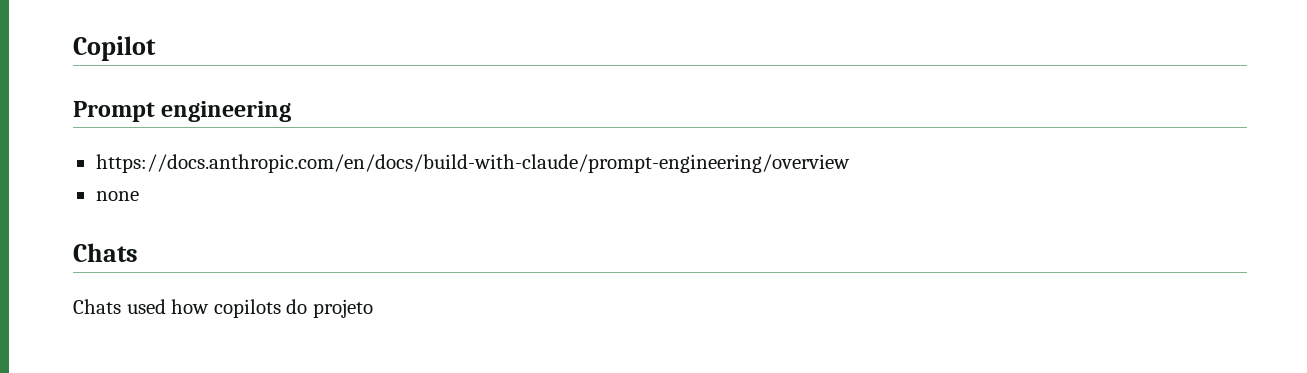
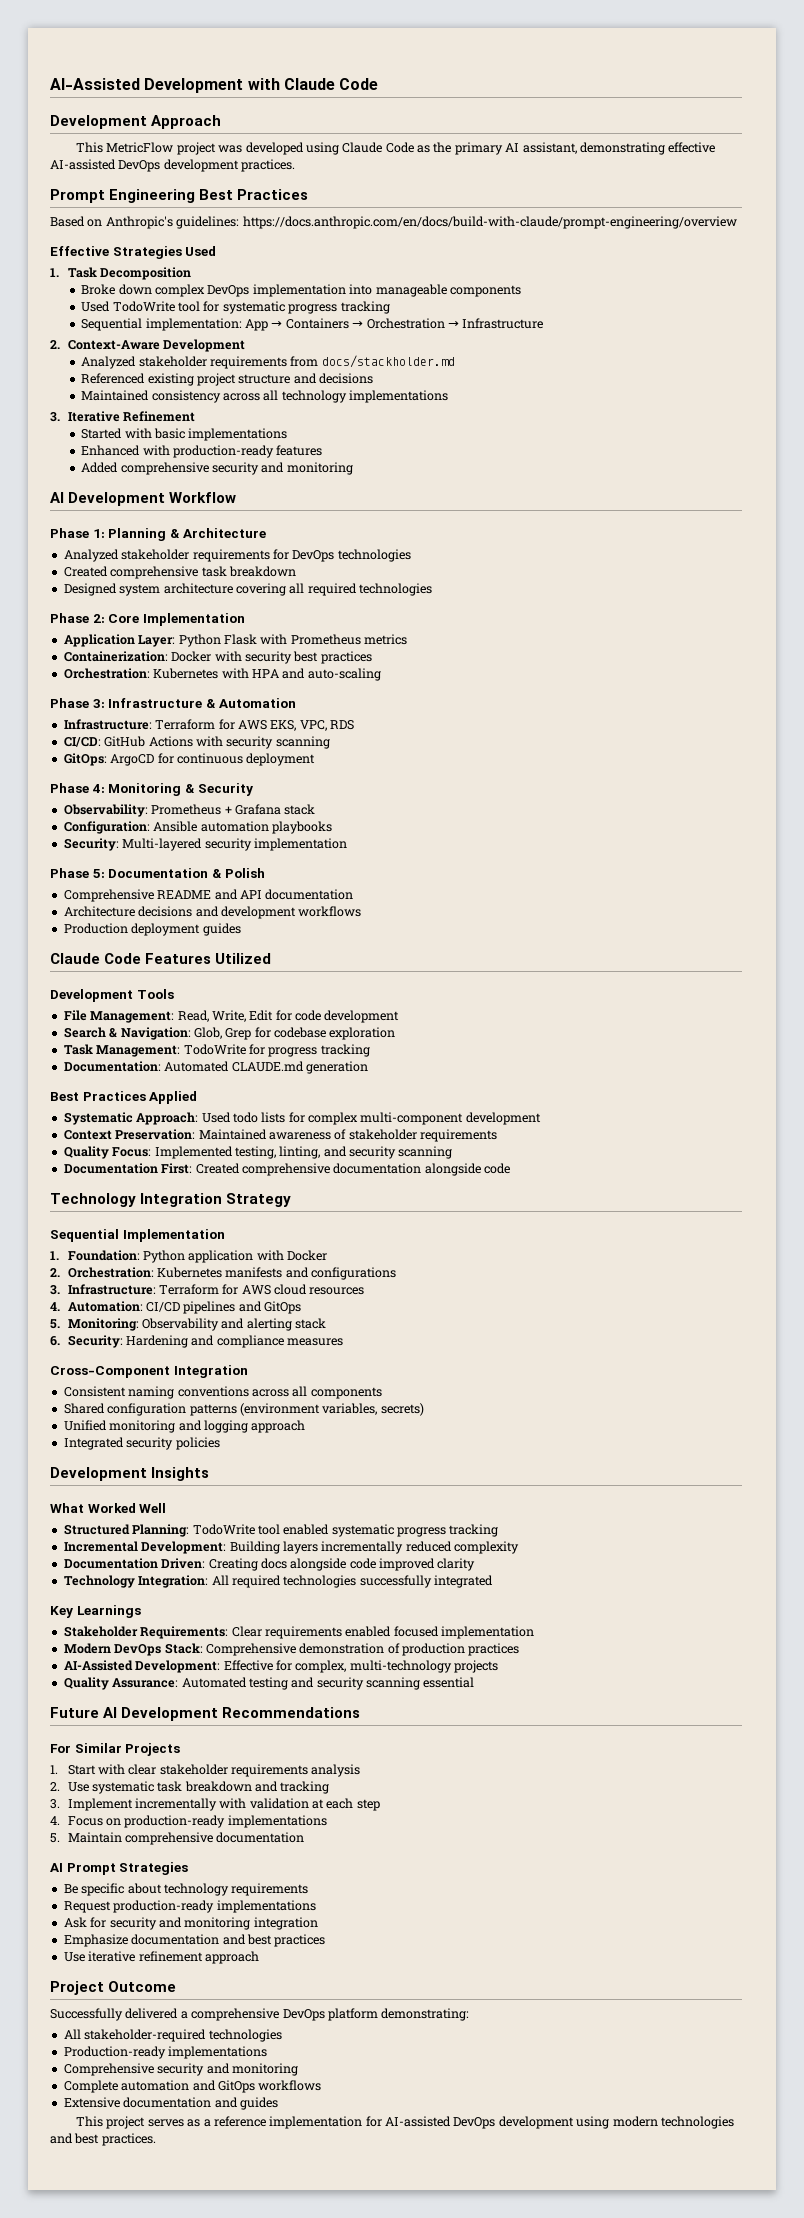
[73,36,156,61] [73,101,292,122] [95,154,850,173] [95,191,139,201] [73,243,138,262] [73,299,373,318] Copilot // Prompt engineering // https://docs.anthropic.com/en/docs/build-with-claude/prompt-engineering/overview // none // Chats // Chats used how copilots do projeto -> [50,78,379,93] [50,115,222,129] [76,142,716,155] [50,159,296,172] [50,189,309,203] [50,216,737,229] [50,246,217,259] [50,267,191,280] [81,284,521,297] [81,301,390,314] [81,318,544,331] [50,339,245,352] [81,355,455,369] [81,373,374,386] [81,390,449,403] [50,411,195,422] [81,428,288,441] [81,445,323,458] [81,462,353,475] [50,492,237,506] [50,528,266,541] [63,549,411,562] [63,566,296,579] [63,583,432,596] [50,613,245,626] [63,634,407,647] [63,651,372,664] [63,668,381,681] [50,698,296,708] [63,719,354,731] [63,736,330,749] [63,753,316,766] [50,783,253,796] [63,804,316,817] [63,821,332,834] [63,838,347,851] [50,868,265,878] [63,889,354,902] [63,906,362,919] [63,923,241,936] [50,953,272,964] [50,989,174,1002] [63,1010,400,1023] [63,1027,396,1040] [63,1044,370,1057] [63,1061,368,1074] [50,1091,198,1104] [63,1112,541,1125] [63,1129,497,1142] [63,1146,453,1159] [63,1163,510,1176] [50,1193,292,1207] [50,1229,225,1242] [50,1250,327,1263] [50,1267,396,1280] [50,1284,365,1295] [50,1301,301,1314] [50,1318,326,1331] [50,1335,343,1348] [50,1365,248,1378] [63,1386,382,1399] [63,1403,424,1416] [63,1420,306,1433] [63,1437,220,1450] [50,1467,210,1481] [50,1503,167,1513] [63,1524,499,1537] [63,1541,519,1554] [63,1558,476,1571] [63,1575,493,1588] [50,1605,141,1618] [63,1626,534,1639] [63,1643,520,1656] [63,1660,498,1673] [63,1677,475,1690] [50,1707,361,1721] [50,1743,181,1756] [50,1764,361,1777] [50,1781,330,1794] [50,1798,380,1811] [50,1815,327,1828] [50,1832,305,1845] [50,1862,189,1875] [63,1883,309,1896] [63,1900,316,1913] [63,1917,318,1930] [63,1934,326,1947] [63,1951,259,1964] [50,1981,177,1995] [50,2008,470,2021] [63,2029,282,2042] [63,2046,268,2059] [63,2063,298,2076] [63,2080,322,2093] [63,2097,278,2110] [76,2116,734,2129] [50,2133,156,2146] AI-Assisted Development with Claude Code // Development Approach // This MetricFlow project was developed using Claude Code as the primary AI assistant, demonstrating effective AI-assisted DevOps development practices. // Prompt Engineering Best Practices // Based on Anthropic's guidelines: https://docs.anthropic.com/en/docs/build-with-claude/prompt-engineering/overview // Effective Strategies Used // 1. Task Decomposition // Broke down complex DevOps implementation into manageable components // Used TodoWrite tool for systematic progress tracking // Sequential implementation: App → Containers → Orchestration → Infrastructure // 2. Context-Aware Development // Analyzed stakeholder requirements from docs/stackholder.md // Referenced existing project structure and decisions // Maintained consistency across all technology implementations // 3. Iterative Refinement // Started with basic implementations // Enhanced with production-ready features // Added comprehensive security and monitoring // AI Development Workflow // Phase 1: Planning & Architecture // Analyzed stakeholder requirements for DevOps technologies // Created comprehensive task breakdown // Designed system architecture covering all required technologies // Phase 2: Core Implementation // Application Layer: Python Flask with Prometheus metrics // Containerization: Docker with security best practices // Orchestration: Kubernetes with HPA and auto-scaling // Phase 3: Infrastructure & Automation // Infrastructure: Terraform for AWS EKS, VPC, RDS // CI/CD: GitHub Actions with security scanning // GitOps: ArgoCD for continuous deployment // Phase 4: Monitoring & Security // Observability: Prometheus + Grafana stack // Configuration: Ansible automation playbooks // Security: Multi-layered security implementation // Phase 5: Documentation & Polish // Comprehensive README and API documentation // Architecture decisions and development workflows // Production deployment guides // Claude Code Features Utilized // Development Tools // File Management: Read, Write, Edit for code development // Search & Navigation: Glob, Grep for codebase exploration // Task Management: TodoWrite for progress tracking // Documentation: Automated CLAUDE.md generation // Best Practices Applied // Systematic Approach: Used todo lists for complex multi-component development // Context Preservation: Maintained awareness of stakeholder requirements // Quality Focus: Implemented testing, linting, and security scanning // Documentation First: Created comprehensive documentation alongside code // Technology Integration Strategy // Sequential Implementation // 1. Foundation: Python application with Docker // 2. Orchestration: Kubernetes manifests and configurations // 3. Infrastructure: Terraform for AWS cloud resources // 4. Automation: CI/CD pipelines and GitOps // 5. Monitoring: Observability and alerting stack // 6. Security: Hardening and compliance measures // Cross-Component Integration // Consistent naming conventions across all components // Shared configuration patterns (environment variables, secrets) // Unified monitoring and logging approach // Integrated security policies // Development Insights // What Worked Well // Structured Planning: TodoWrite tool enabled systematic progress tracking // Incremental Development: Building layers incrementally reduced complexity // Documentation Driven: Creating docs alongside code improved clarity // Technology Integration: All required technologies successfully integrated // Key Learnings // Stakeholder Requirements: Clear requirements enabled focused implementation // Modern DevOps Stack: Comprehensive demonstration of production practices // AI-Assisted Development: Effective for complex, multi-technology projects // Quality Assurance: Automated testing and security scanning essential // Future AI Development Recommendations // For Similar Projects // 1. Start with clear stakeholder requirements analysis // 2. Use systematic task breakdown and tracking // 3. Implement incrementally with validation at each step // 4. Focus on production-ready implementations // 5. Maintain comprehensive documentation // AI Prompt Strategies // Be specific about technology requirements // Request production-ready implementations // Ask for security and monitoring integration // Emphasize documentation and best practices // Use iterative refinement approach // Project Outcome // Successfully delivered a comprehensive DevOps platform demonstrating: // All stakeholder-required technologies // Production-ready implementations // Comprehensive security and monitoring // Complete automation and GitOps workflows // Extensive documentation and guides // This project serves as a reference implementation for AI-assisted DevOps development using modern technologies and best practices.

